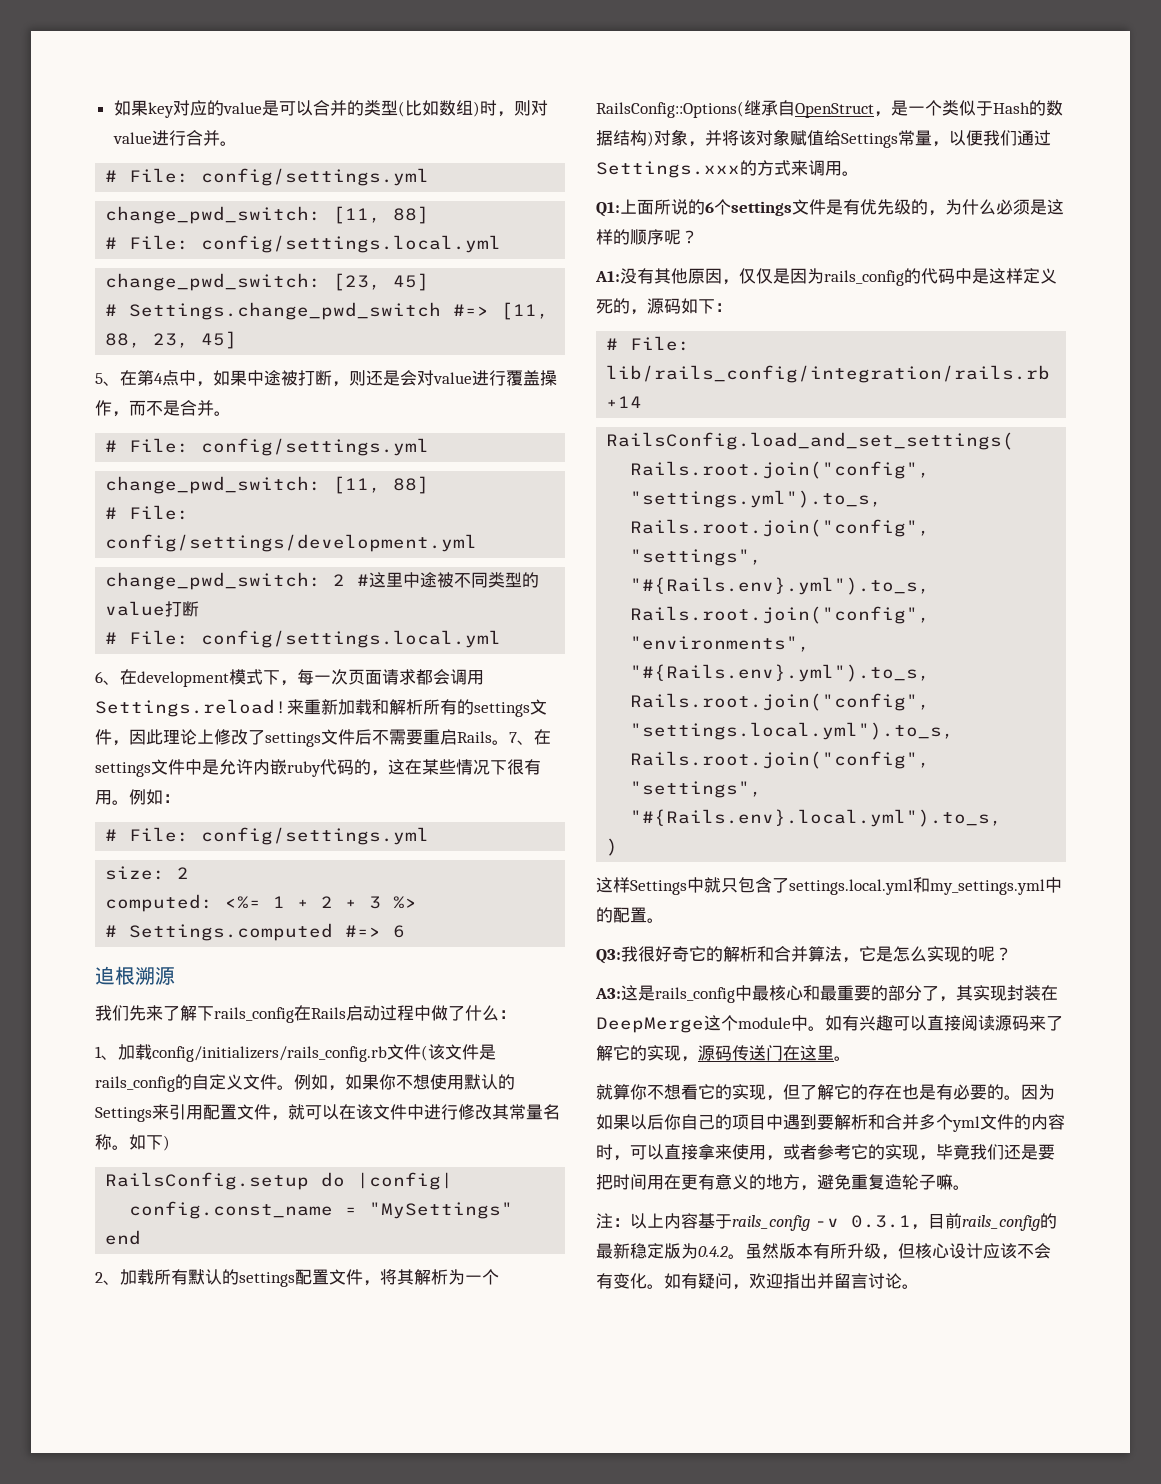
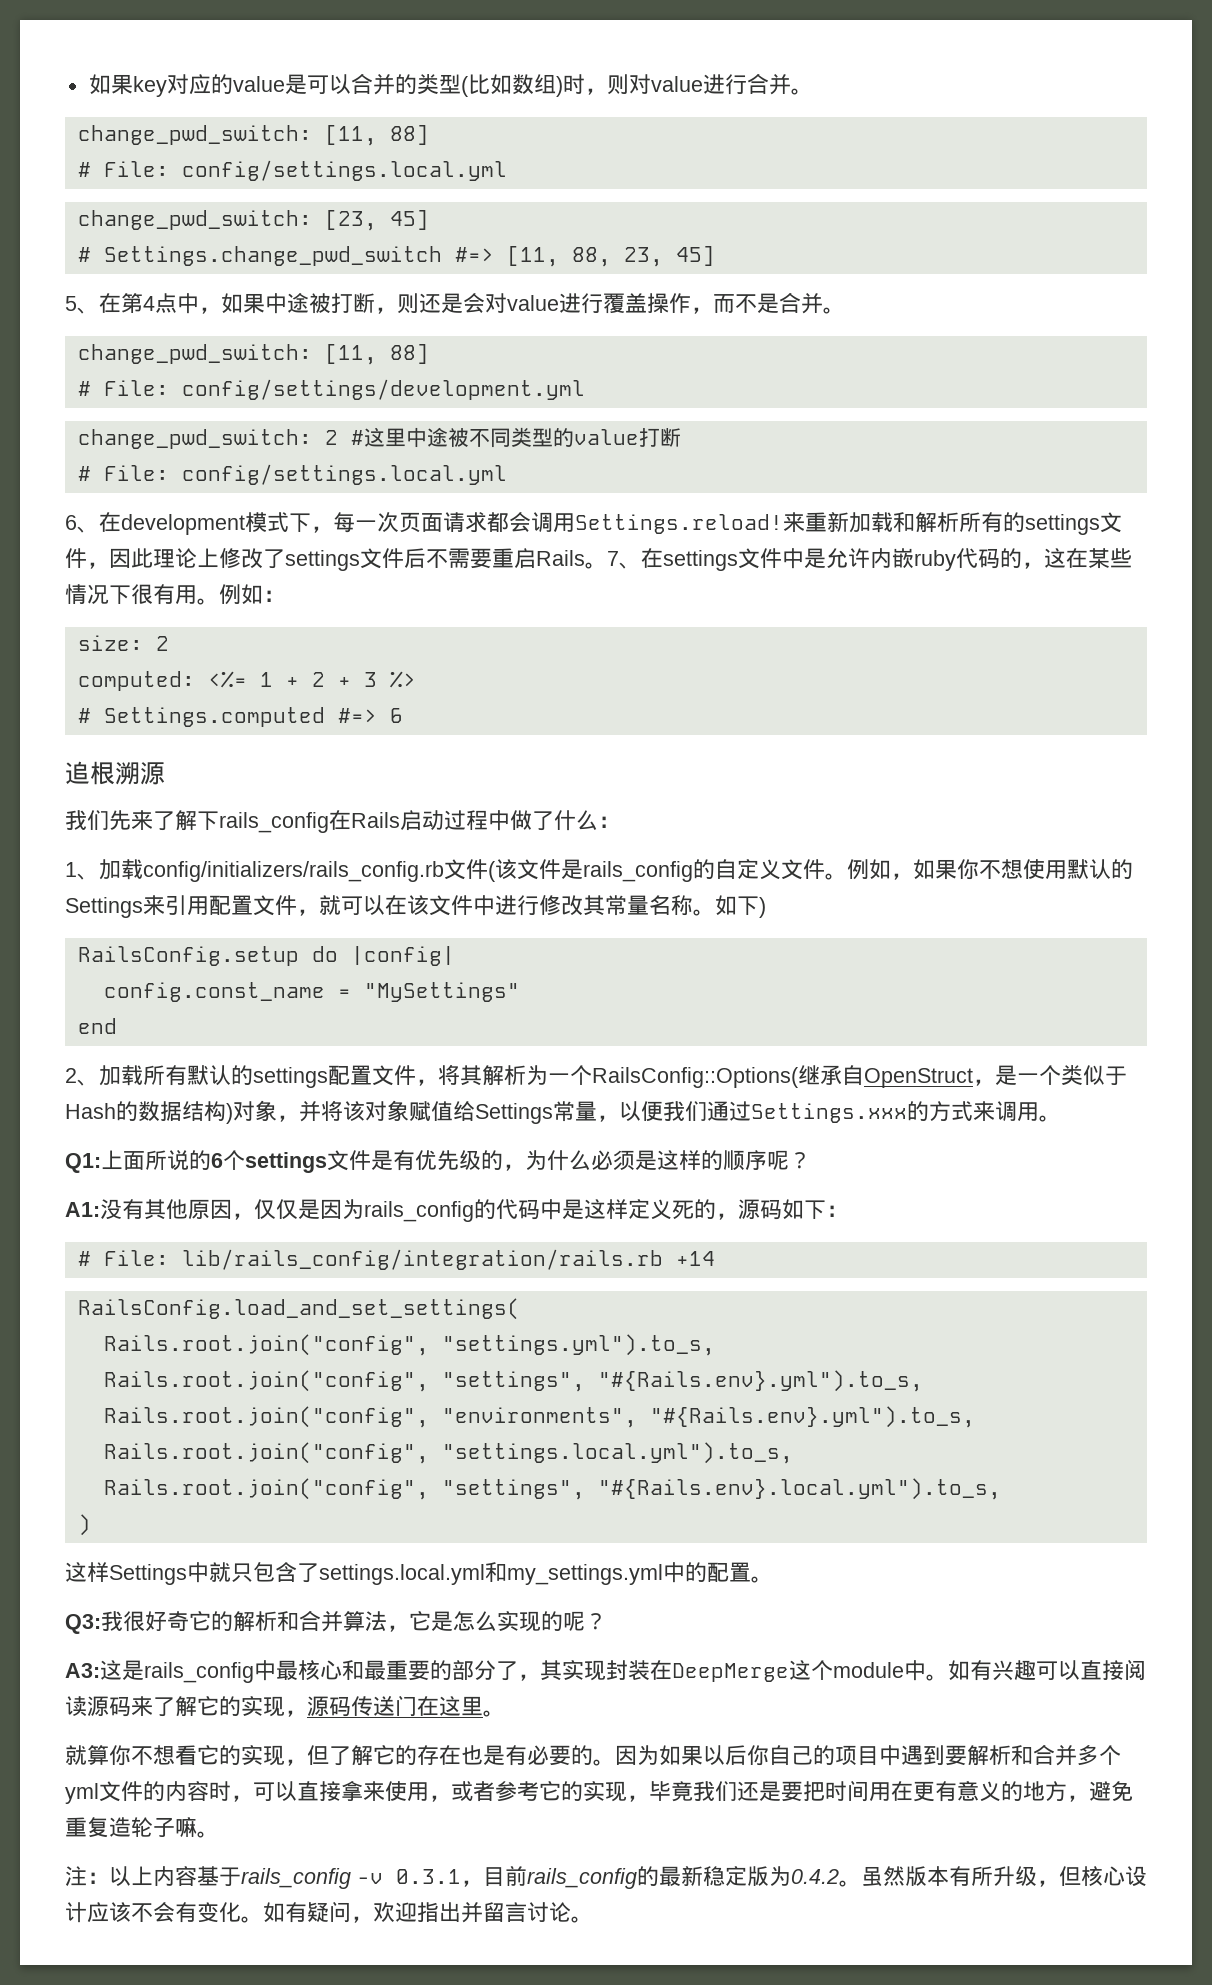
[105,168,430,186] // # File: config/settings.yml -> (813, 91) none
[105,438,430,456] // # File: config/settings.yml -> (845, 310) none
[105,827,430,845] // # File: config/settings.yml -> (285, 596) none

